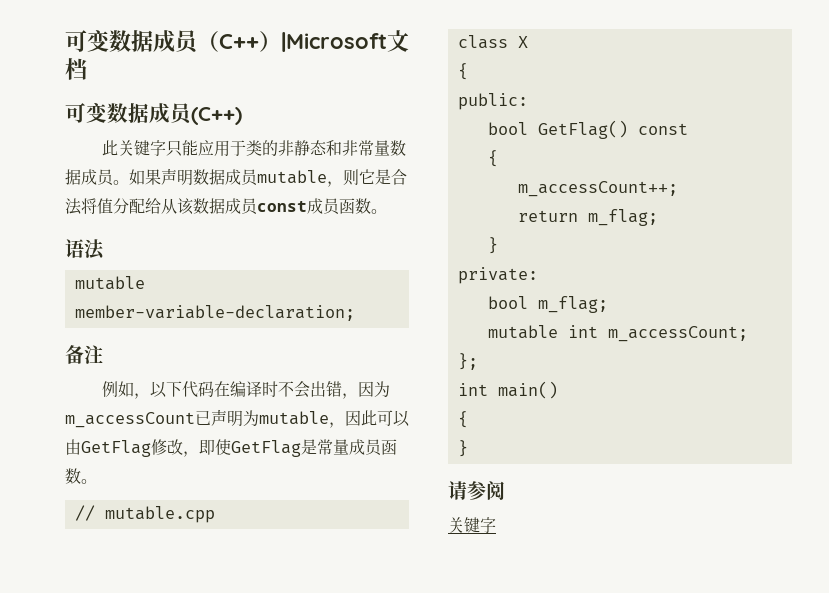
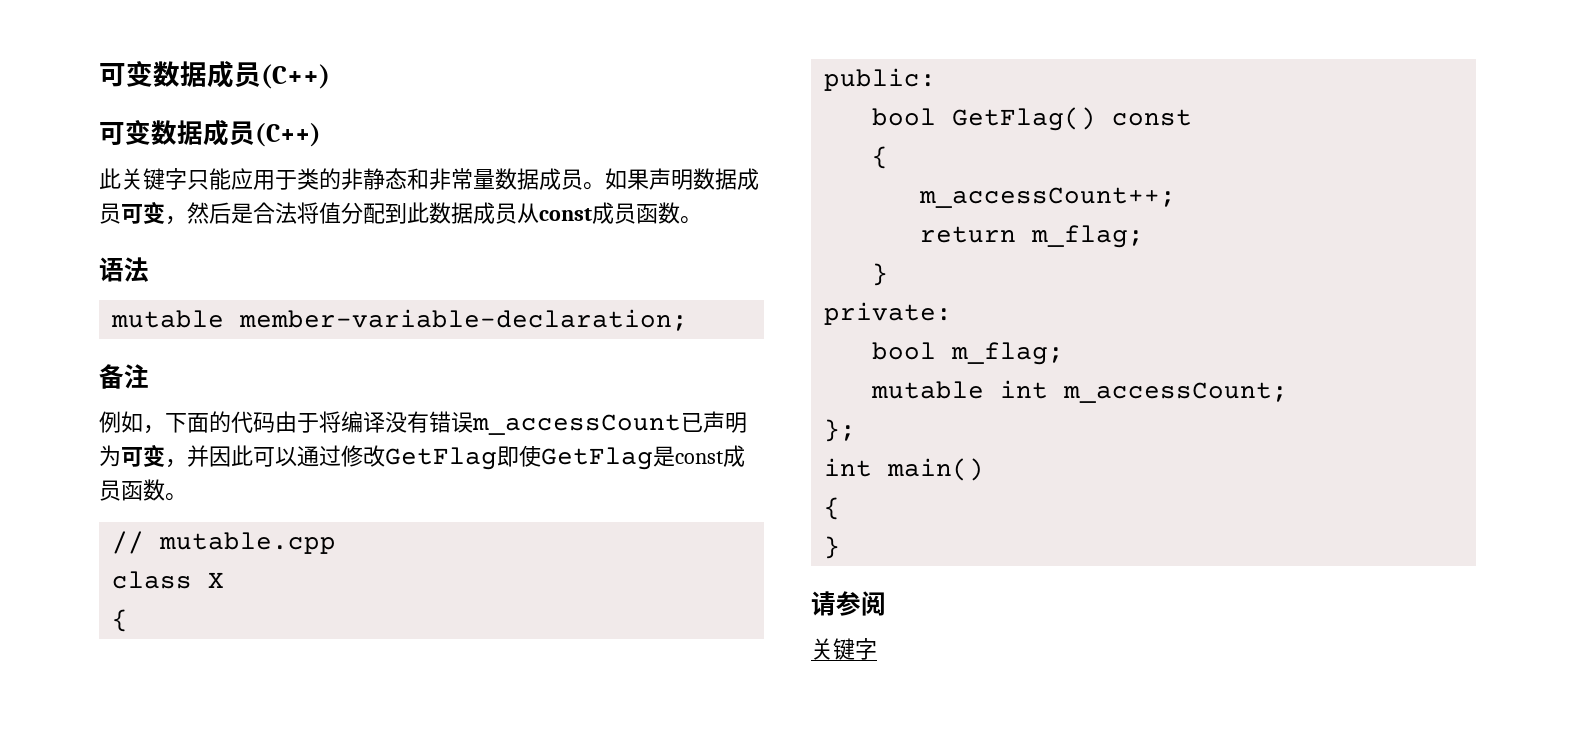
[65,30,409,54] [65,58,87,80] 可变数据成员（C++）|Microsoft文档 -> [99,61,330,89] 可变数据成员(C++)
[257,169,375,187] mutable，则它 -> [121,201,231,225] 可变，然后
[145,198,258,215] 给从该数据成员 -> [385,202,539,224] 到此数据成员从
[149,381,390,399] [65,409,410,428] [65,439,199,457] 以下代码在编译时不会出错，因为m_accessCount已声明为mutable，因此可以由GetFlag修改， -> [165,411,747,435] [99,444,497,470] 下面的代码由于将编译没有错误m_accessCount已声明为可变，并因此可以通过修改GetFlag
[317,439,349,455] 常量 -> [675,451,724,464] const

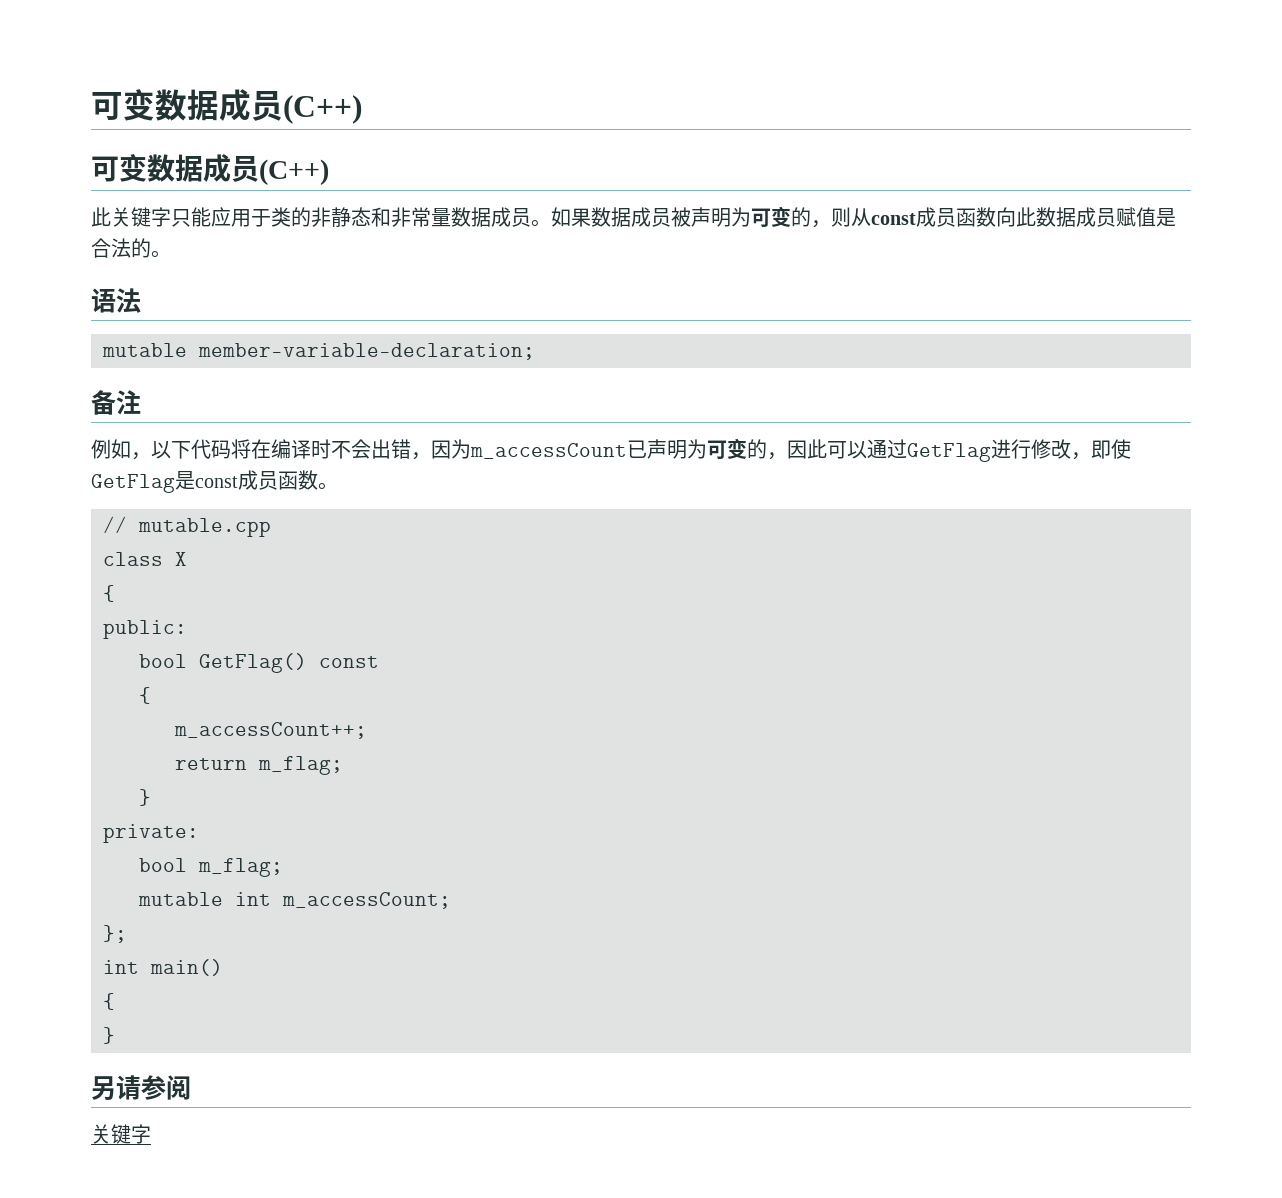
[649,168,759,190] [99,201,680,225] 声明数据成员可变，然后是合法将值分配到此数据成员从const成员函数 -> [591,206,1176,228] [91,238,151,258] 数据成员被声明为可变的，则从const成员函数向此数据成员赋值是合法的
[165,411,473,433] 下面的代码由于将编译没有错误 -> [151,439,471,460] 以下代码将在编译时不会出错，因为
[165,445,209,468] ，并 -> [747,439,787,460] 的，
[341,445,497,470] 修改GetFlag -> [907,439,1091,462] GetFlag进行修改，
(841, 547) none -> [91,1076,116,1100] 另

